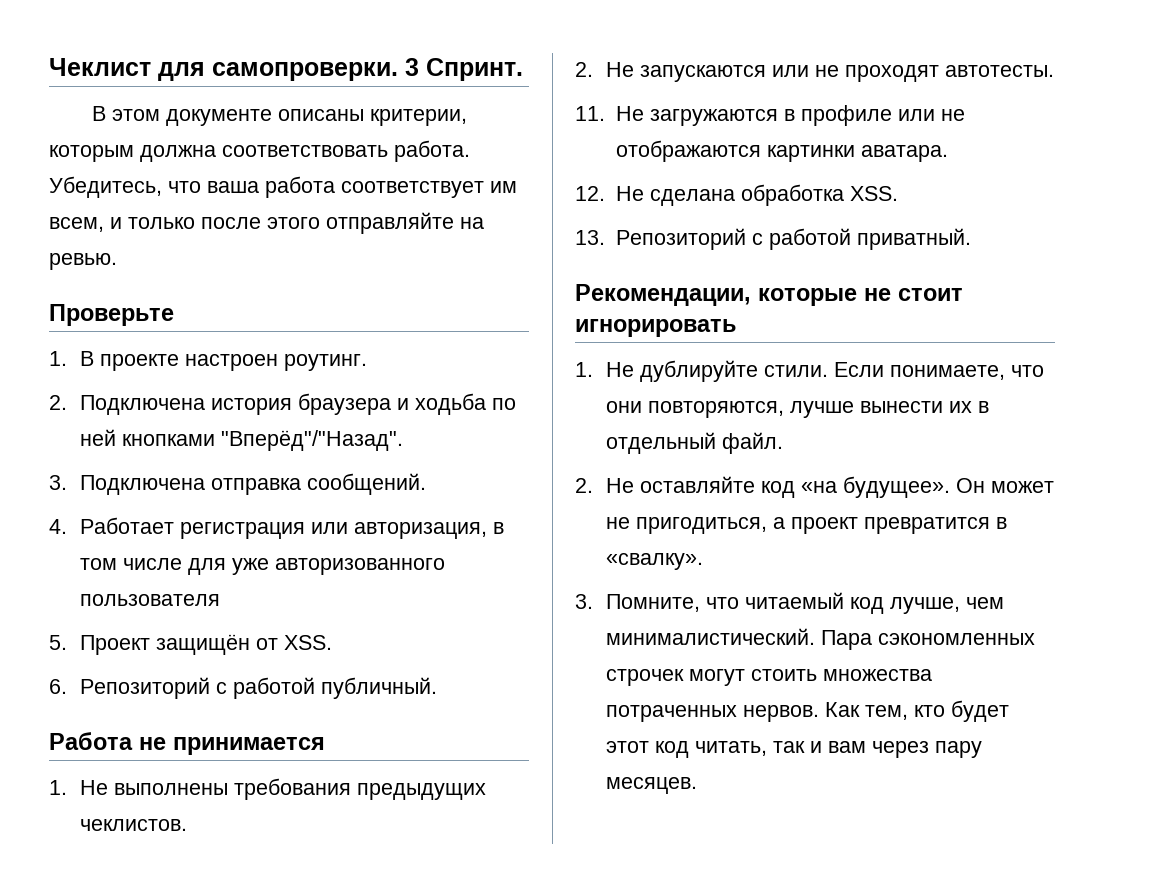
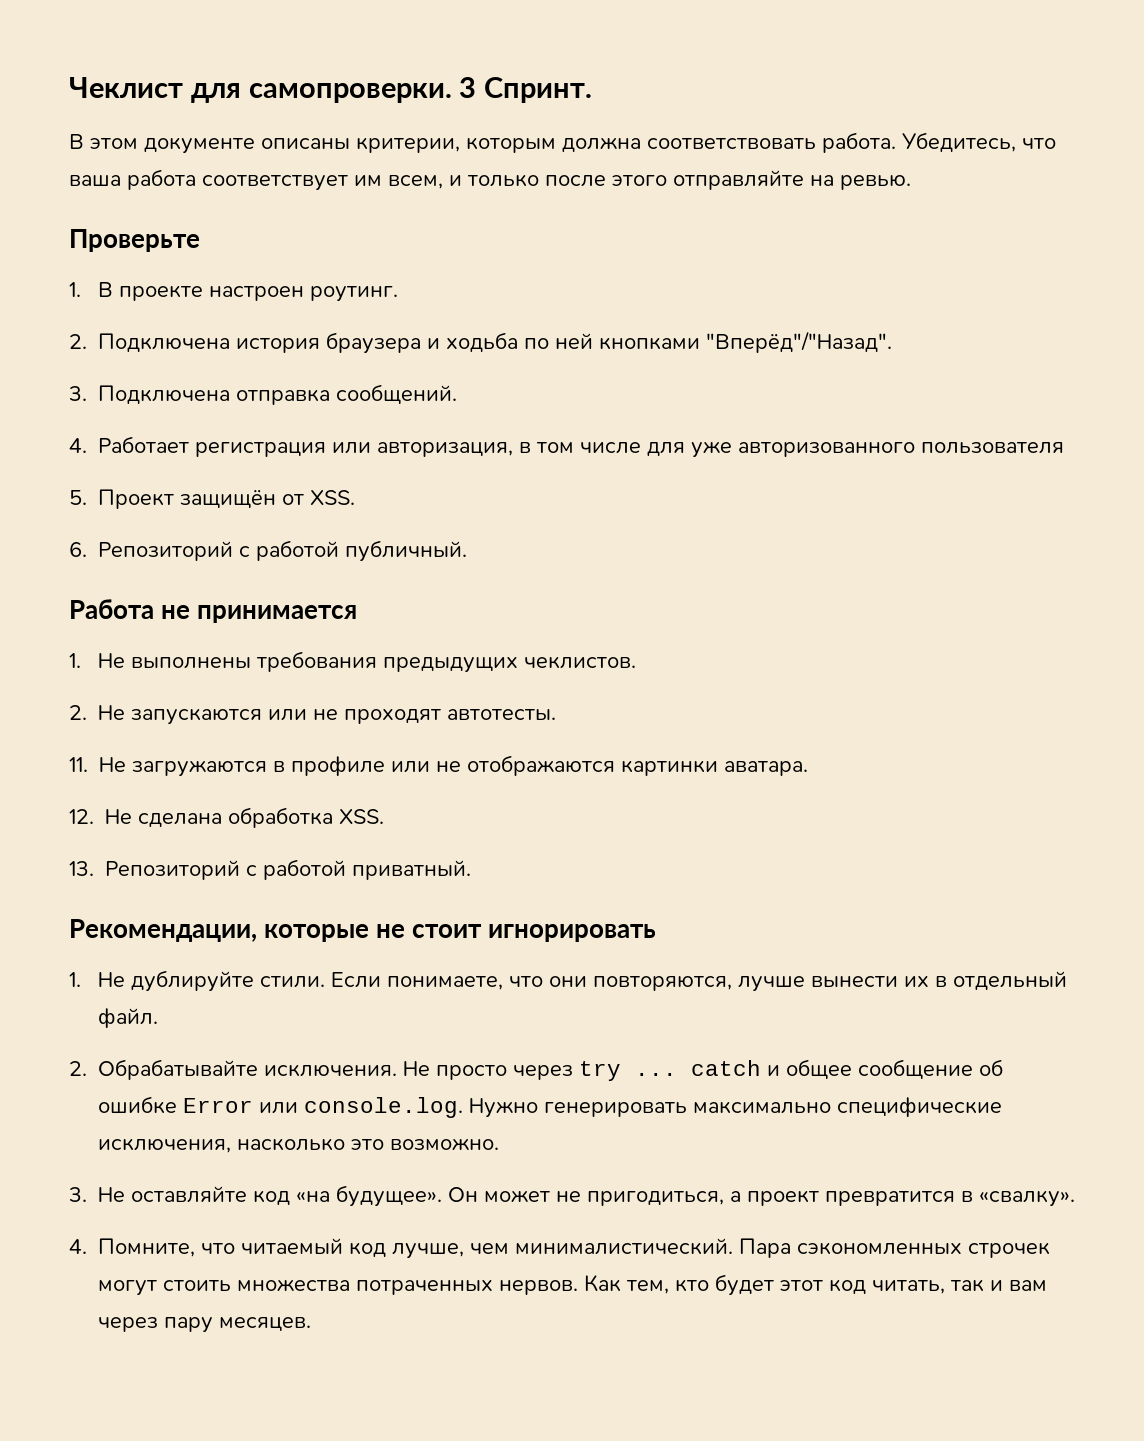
(593, 485) none -> [98,1059,1003,1081] [98,1096,1002,1118] [98,1138,499,1153] [69,1187,87,1202] Обрабатывайте исключения. Не просто через try ... catch и общее сообщение об ошибке Error или console.log. Нужно генерировать максимально специфические исключения, насколько это возможно. // 3.
[575,594,593,609] 3. -> [69,1239,87,1254] 4.

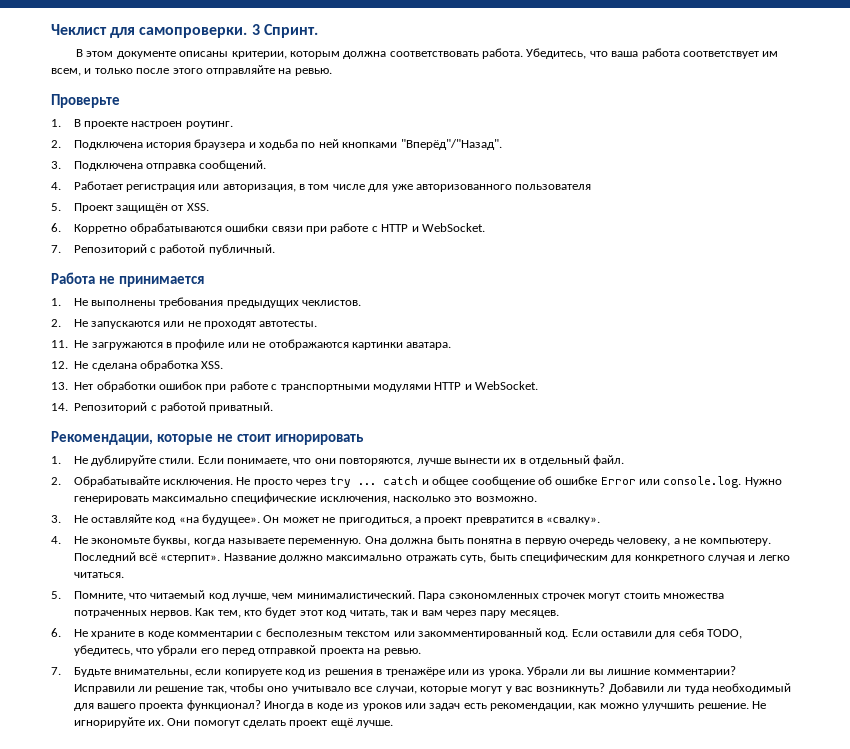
(87, 549) none -> [73,223,485,234] [51,245,61,253] Корретно обрабатываются ошибки связи при работе с HTTP и WebSocket. // 7.
(94, 868) none -> [74,381,538,392] [51,403,68,411] Нет обработки ошибок при работе с транспортными модулями HTTP и WebSocket. // 14.
(87, 1246) none -> [73,535,771,546] [73,552,790,563] [73,572,124,578] [51,591,61,599] Не экономьте буквы, когда называете переменную. Она должна быть понятна в первую очередь человеку, а не компьютеру. Последний всё «стерпит». Название должно максимально отражать суть, быть специфическим для конкретного случая и легко читаться. // 5.
(311, 1324) none -> [51,628,743,639] [73,645,421,656] [51,666,736,677] [73,683,791,694] [73,700,766,711] [73,717,394,728] // 6. Не храните в коде комментарии с бесполезным текстом или закомментированный код. Если оставили для себя TODO, убедитесь, что убрали его перед отправкой проекта на ревью. // 7. Будьте внимательны, если копируете код из решения в тренажёре или из урока. Убрали ли вы лишние комментарии? Исправили ли решение так, чтобы оно учитывало все случаи, которые могут у вас возникнуть? Добавили ли туда необходимый для вашего проекта функционал? Иногда в коде из уроков или задач есть рекомендации, как можно улучшить решение. Не игнорируйте их. Они помогут сделать проект ещё лучше.

